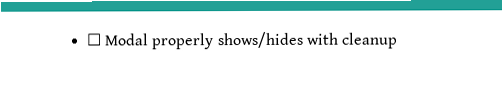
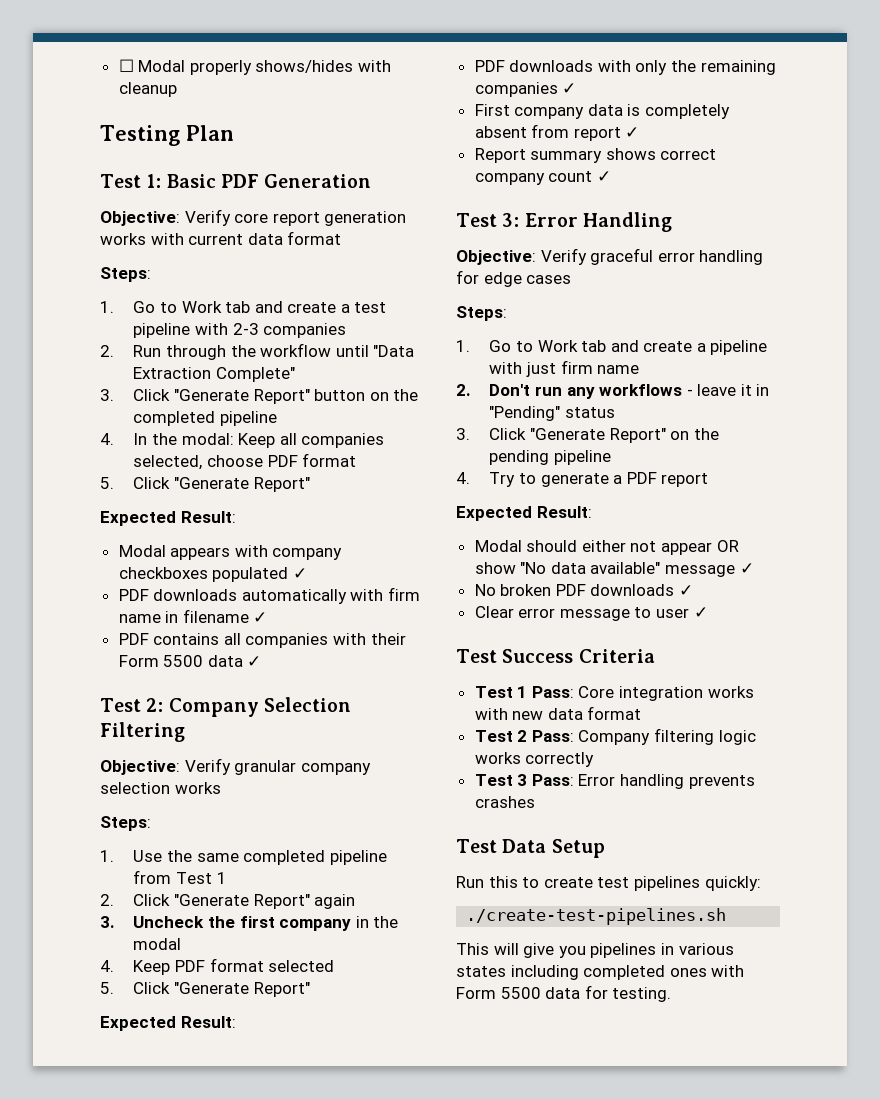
(399, 40) none -> [100,125,234,146] [100,174,372,188] [100,209,407,226] [100,231,342,245] [100,267,151,282] [100,301,387,313] [133,323,347,338] [100,343,415,360] [133,367,295,382] [100,389,419,404] [133,411,277,426] [100,433,385,448] [133,453,357,470] [100,477,310,492] [100,511,236,526] [118,545,343,560] [118,567,307,582] [118,587,421,604] [118,609,268,623] [118,633,406,648] [118,655,262,667] [100,697,351,717] [100,722,185,742] [100,758,371,775] [100,782,221,794] [100,816,151,831] [100,850,387,865] [133,870,227,884] [100,894,356,909] [100,916,399,931] [133,938,182,950] [100,958,335,975] [100,982,310,997] [100,1016,236,1031] [474,60,776,75] [474,82,577,97] [474,104,731,119] [474,124,640,141] [474,148,717,163] [474,171,611,185] [456,212,672,232] [456,248,764,265] [456,270,572,287] [456,306,507,321] [456,340,768,355] [489,360,640,377] [456,384,770,399] [489,406,615,421] [456,428,719,443] [489,450,611,465] [456,472,709,487] [456,506,592,521] [474,540,739,555] [474,562,754,577] [474,584,694,596] [474,606,708,621] [456,649,655,663] [474,686,754,701] [474,706,642,720] [474,728,756,745] [474,752,595,767] [474,774,755,789] [474,796,535,808] [456,839,605,858] [456,876,761,891] [466,908,727,925] [456,943,734,958] [456,965,745,980] [456,985,672,1002] // Testing Plan // Test 1: Basic PDF Generation // Objective: Verify core report generation works with current data format // Steps: // 1. Go to Work tab and create a test pipeline with 2-3 companies // 2. Run through the workflow until "Data Extraction Complete" // 3. Click "Generate Report" button on the completed pipeline // 4. In the modal: Keep all companies selected, choose PDF format // 5. Click "Generate Report" // Expected Result: // Modal appears with company checkboxes populated ✓ // PDF downloads automatically with firm name in filename ✓ // PDF contains all companies with their Form 5500 data ✓ // Test 2: Company Selection Filtering // Objective: Verify granular company selection works // Steps: // 1. Use the same completed pipeline from Test 1 // 2. Click "Generate Report" again // 3. Uncheck the first company in the modal // 4. Keep PDF format selected // 5. Click "Generate Report" // Expected Result: // PDF downloads with only the remaining companies ✓ // First company data is completely absent from report ✓ // Report summary shows correct company count ✓ // Test 3: Error Handling // Objective: Verify graceful error handling for edge cases // Steps: // 1. Go to Work tab and create a pipeline with just firm name // 2. Don't run any workflows - leave it in "Pending" status // 3. Click "Generate Report" on the pending pipeline // 4. Try to generate a PDF report // Expected Result: // Modal should either not appear OR show "No data available" message ✓ // No broken PDF downloads ✓ // Clear error message to user ✓ // Test Success Criteria // Test 1 Pass: Core integration works with new data format // Test 2 Pass: Company filtering logic works correctly // Test 3 Pass: Error handling prevents crashes // Test Data Setup // Run this to create test pipelines quickly: // ./create-test-pipelines.sh // This will give you pipelines in various states including completed ones with Form 5500 data for testing.

